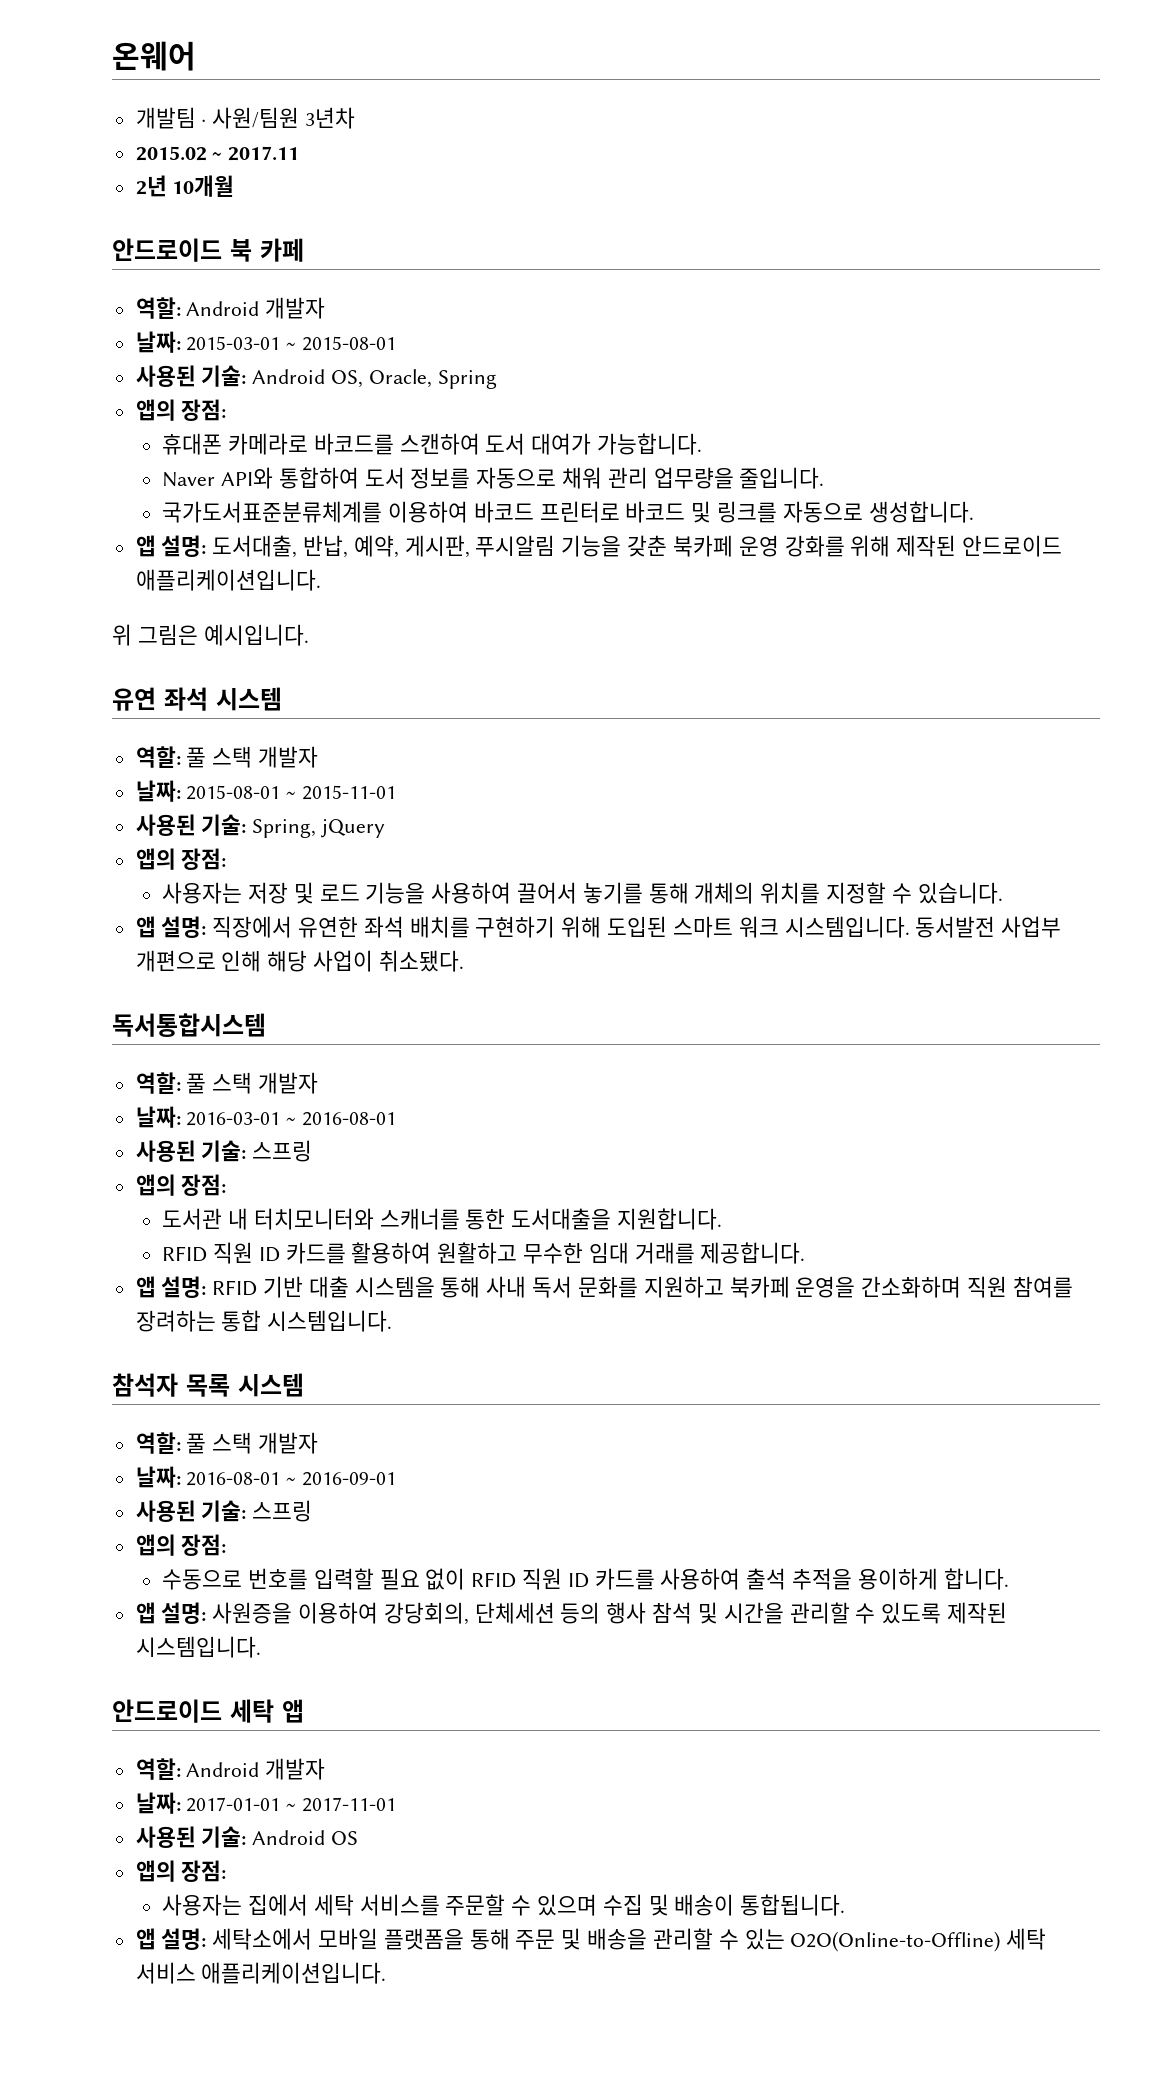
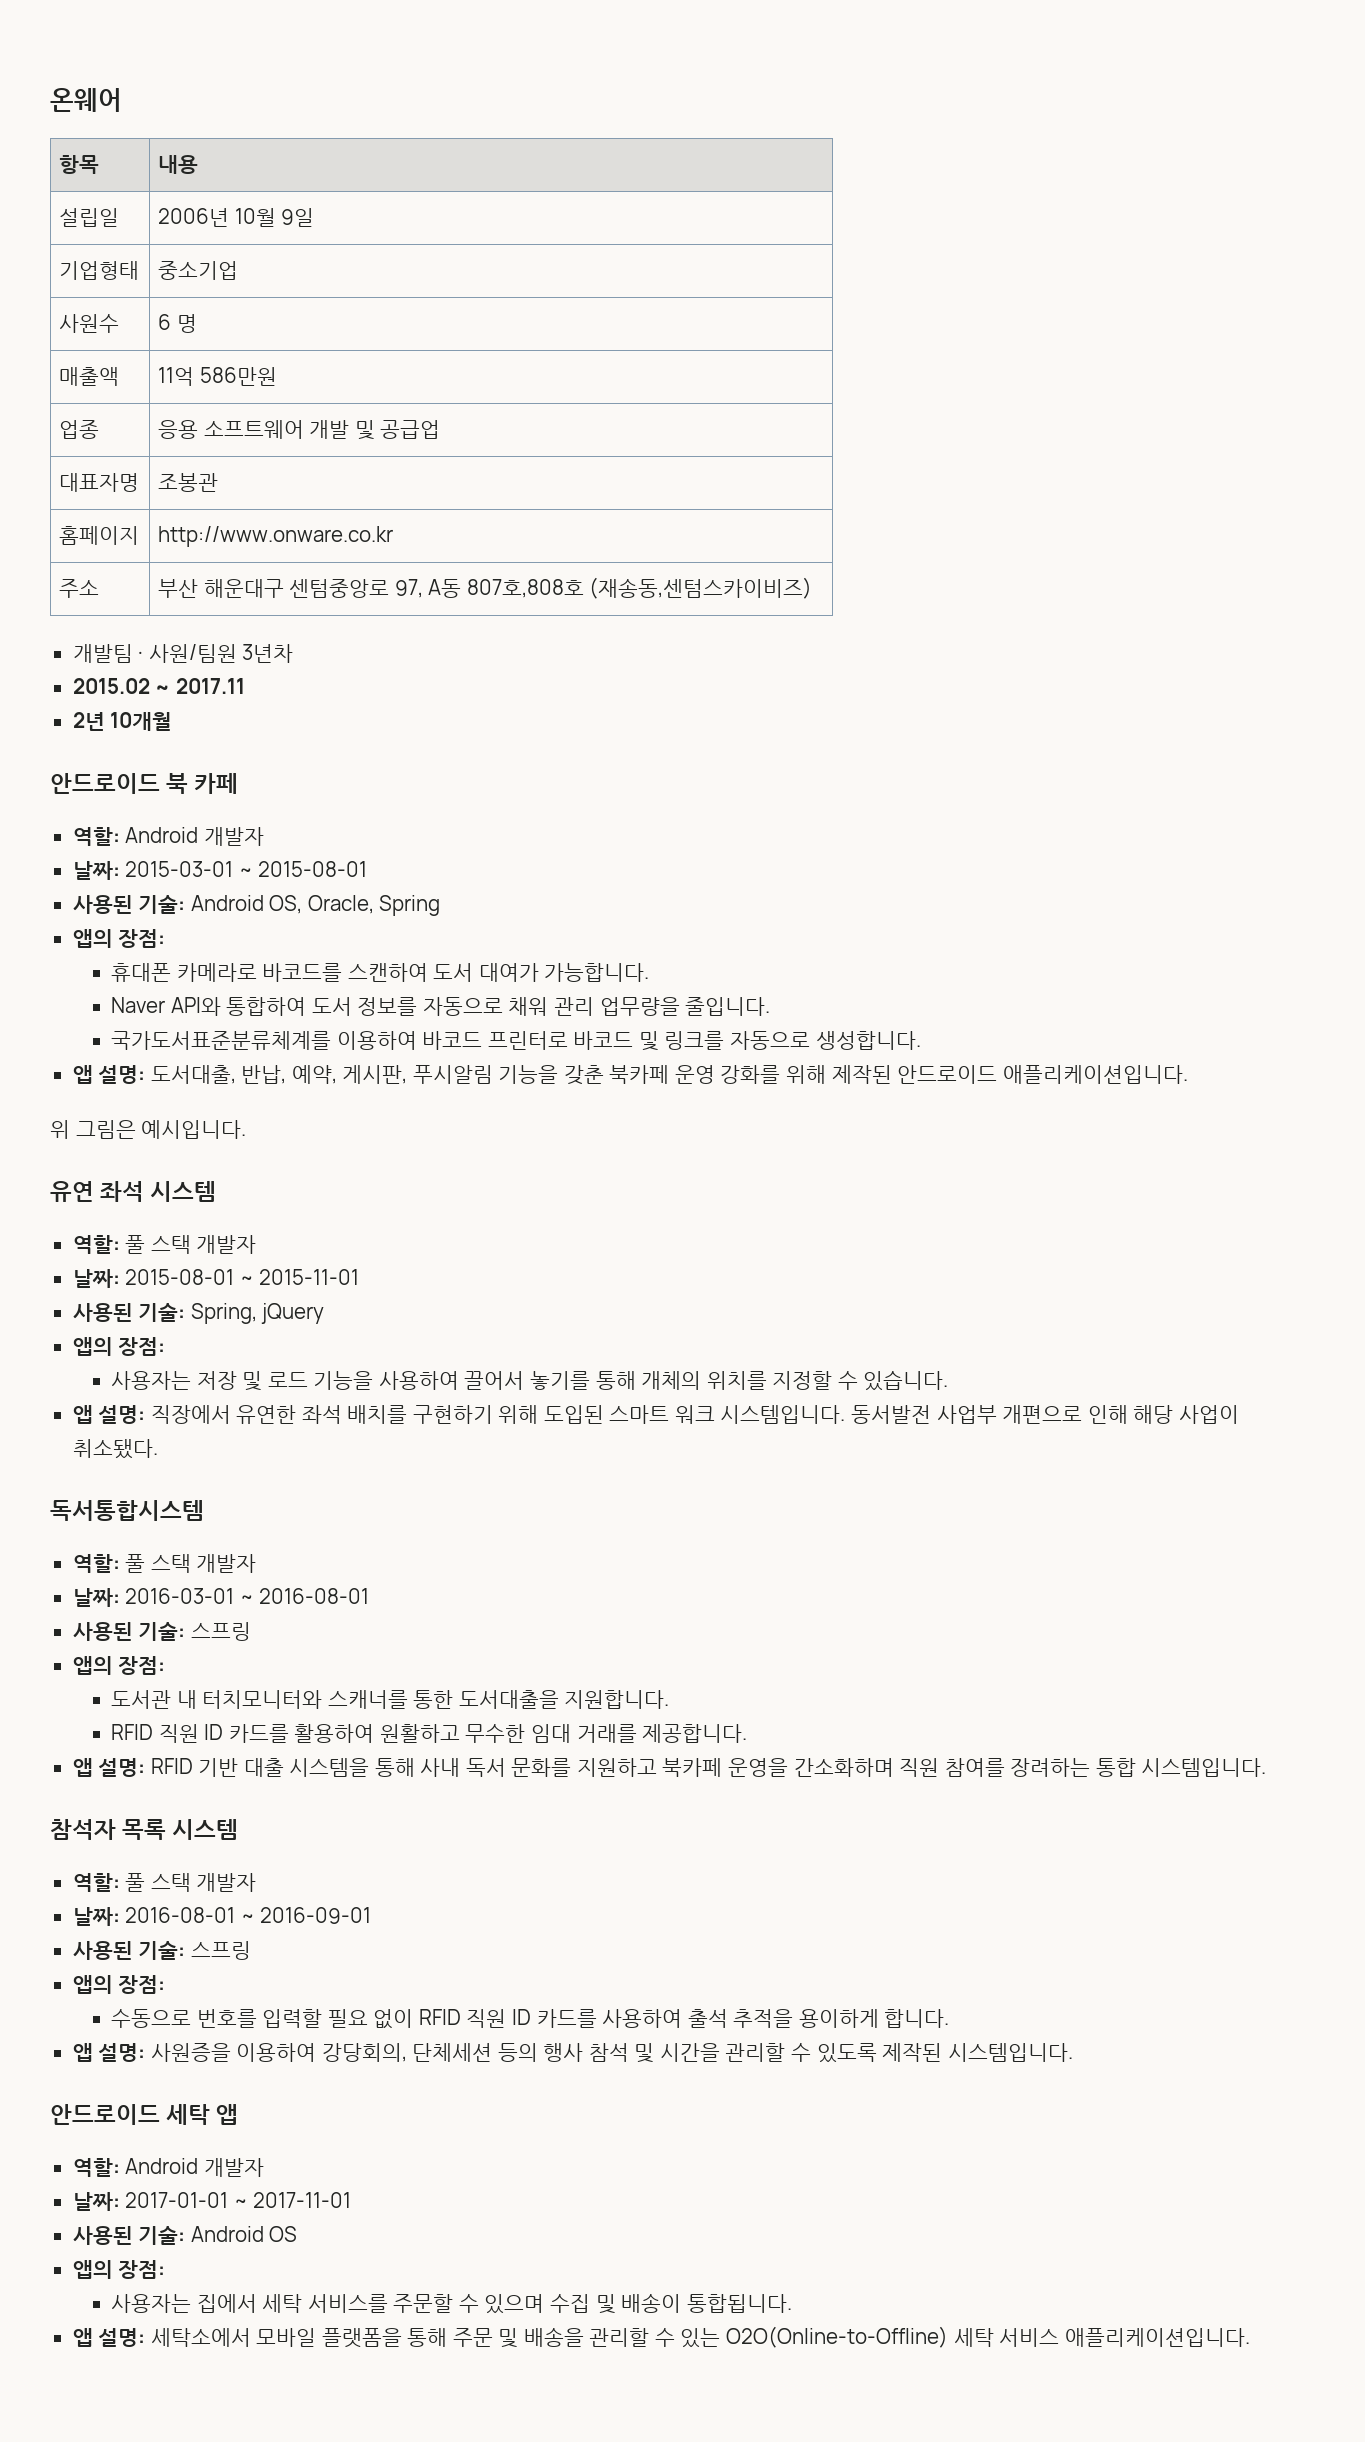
(196, 56) none -> [59,155,100,174] [158,155,199,174] [59,208,120,227] [158,208,315,227] [59,261,140,280] [158,261,239,280] [59,314,120,333] [158,314,197,333] [59,367,120,386] [158,367,277,386] [59,420,100,439] [158,420,441,440] [59,473,140,492] [158,473,219,492] [59,526,140,545] [158,526,394,547] [59,579,100,598] [158,577,813,599] // 항목 | 내용 // 설립일 | 2006년 10월 9일 // 기업형태 | 중소기업 // 사원수 | 6 명 // 매출액 | 11억 586만원 // 업종 | 응용 소프트웨어 개발 및 공급업 // 대표자명 | 조봉관 // 홈페이지 | http://www.onware.co.kr // 주소 | 부산 해운대구 센텀중앙로 97, A동 807호,808호 (재송동,센텀스카이비즈)

